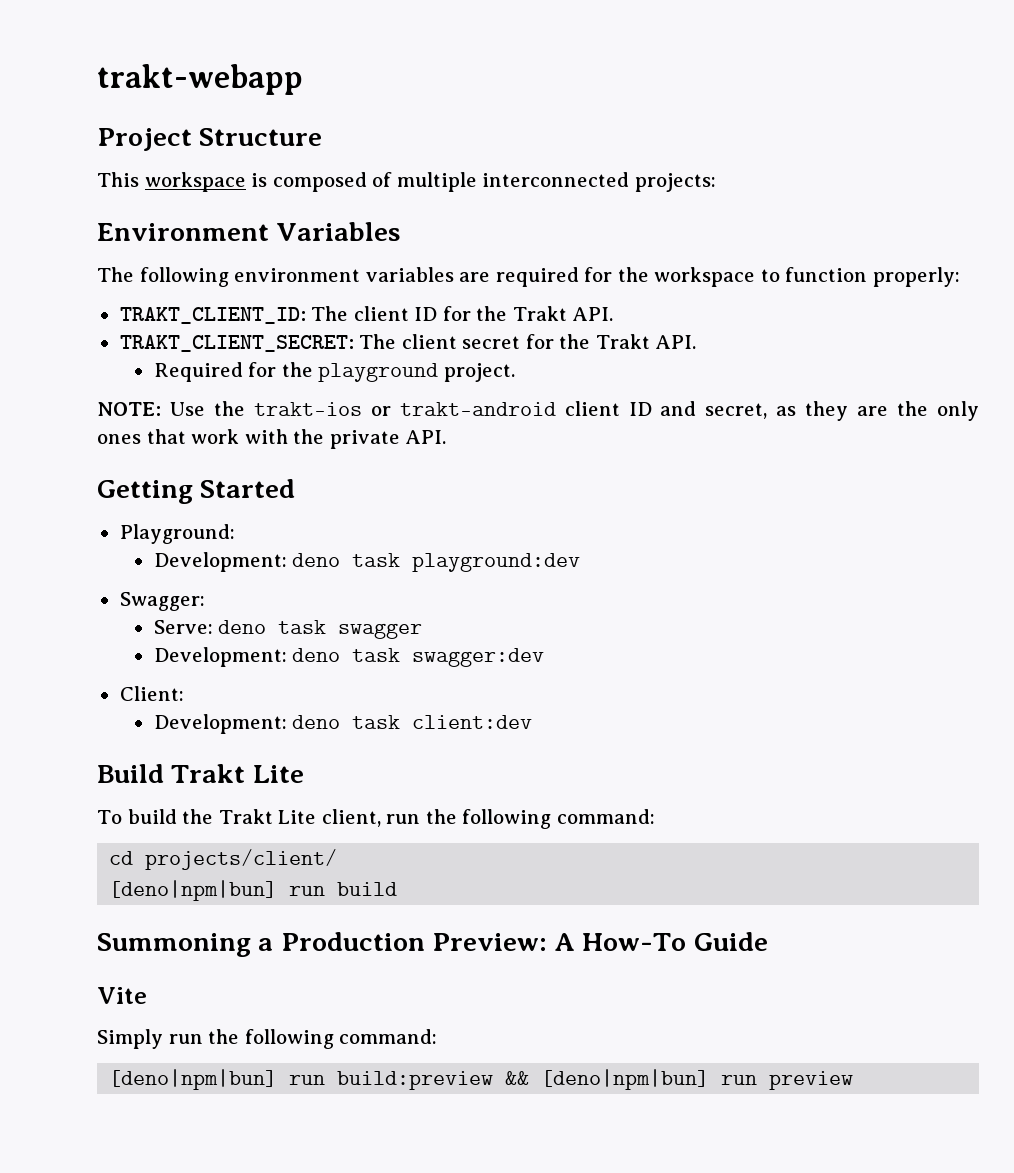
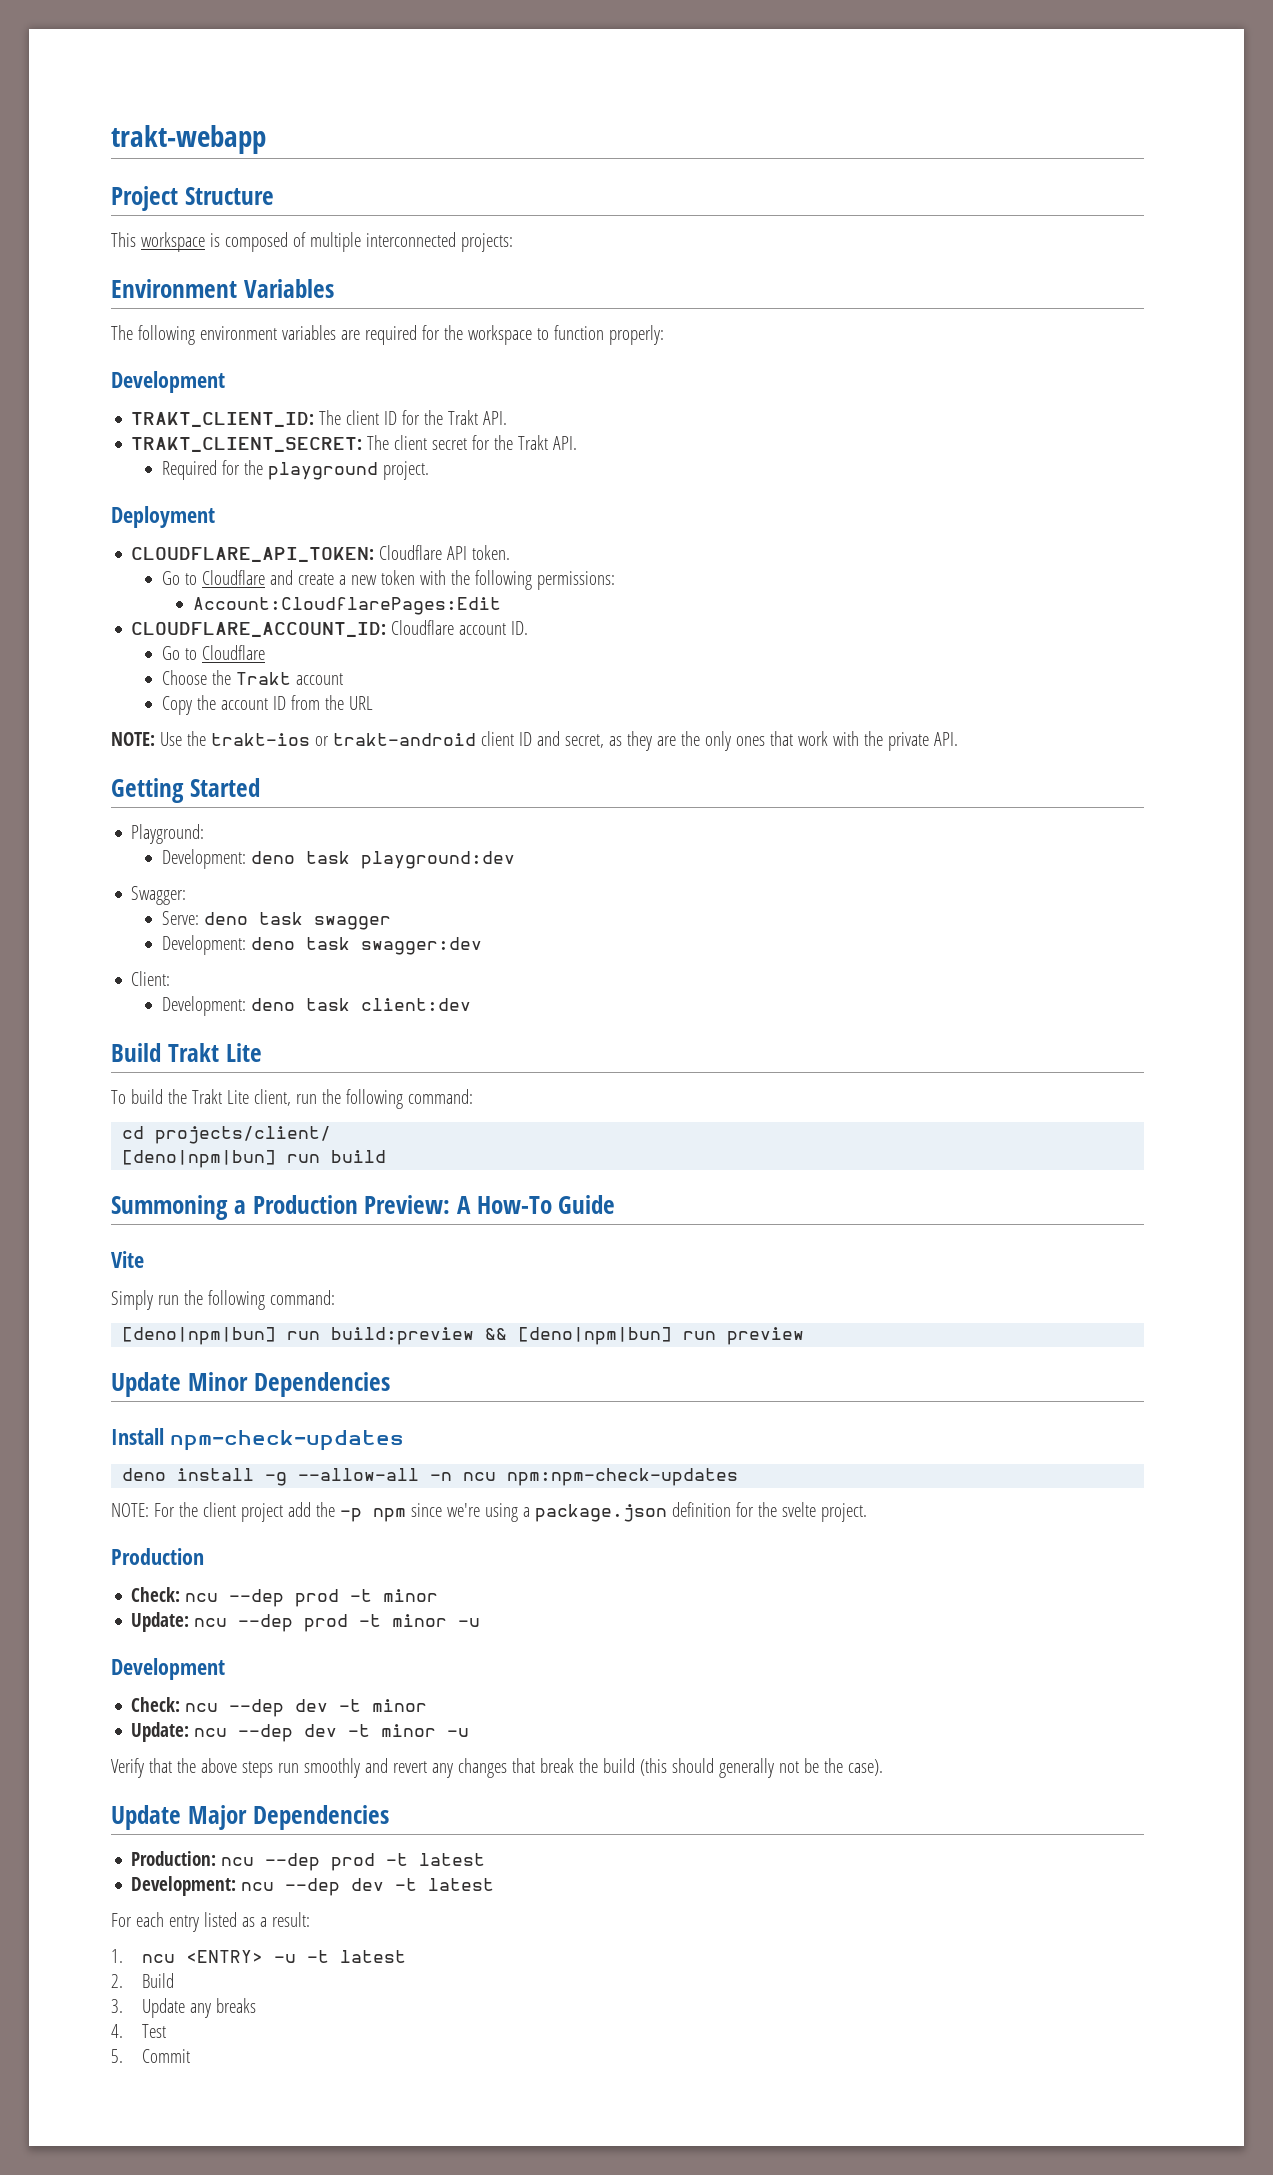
(960, 277) none -> [111,371,225,393] // Development
(515, 372) none -> [111,506,215,528] [131,545,511,562] [162,570,615,590] [192,597,501,615] [131,620,529,637] [162,645,266,660] [162,670,344,685] [162,695,374,715] // Deployment // CLOUDFLARE_API_TOKEN: Cloudflare API token. // Go to Cloudflare and create a new token with the following permissions: // Account:CloudflarePages:Edit // CLOUDFLARE_ACCOUNT_ID: Cloudflare account ID. // Go to Cloudflare // Choose the Trakt account // Copy the account ID from the URL
(854, 1080) none -> [111,1372,390,1397] [111,1428,404,1451] [122,1468,739,1486] [111,1502,867,1522] [111,1548,204,1565] [131,1587,439,1607] [131,1612,481,1632] [111,1658,225,1680] [131,1697,428,1717] [131,1722,470,1742] [111,1758,883,1778] [111,1805,389,1830] [131,1851,486,1871] [131,1876,495,1896] [111,1912,310,1932] [111,1949,406,1963] [111,1973,174,1988] [111,1998,256,2018] [111,2024,166,2038] [111,2049,190,2063] // Update Minor Dependencies // Install npm-check-updates // deno install -g --allow-all -n ncu npm:npm-check-updates // NOTE: For the client project add the -p npm since we're using a package.json definition for the svelte project. // Production // Check: ncu --dep prod -t minor // Update: ncu --dep prod -t minor -u // Development // Check: ncu --dep dev -t minor // Update: ncu --dep dev -t minor -u // Verify that the above steps run smoothly and revert any changes that break the build (this should generally not be the case). // Update Major Dependencies // Production: ncu --dep prod -t latest // Development: ncu --dep dev -t latest // For each entry listed as a result: // 1. ncu <ENTRY> -u -t latest // 2. Build // 3. Update any breaks // 4. Test // 5. Commit

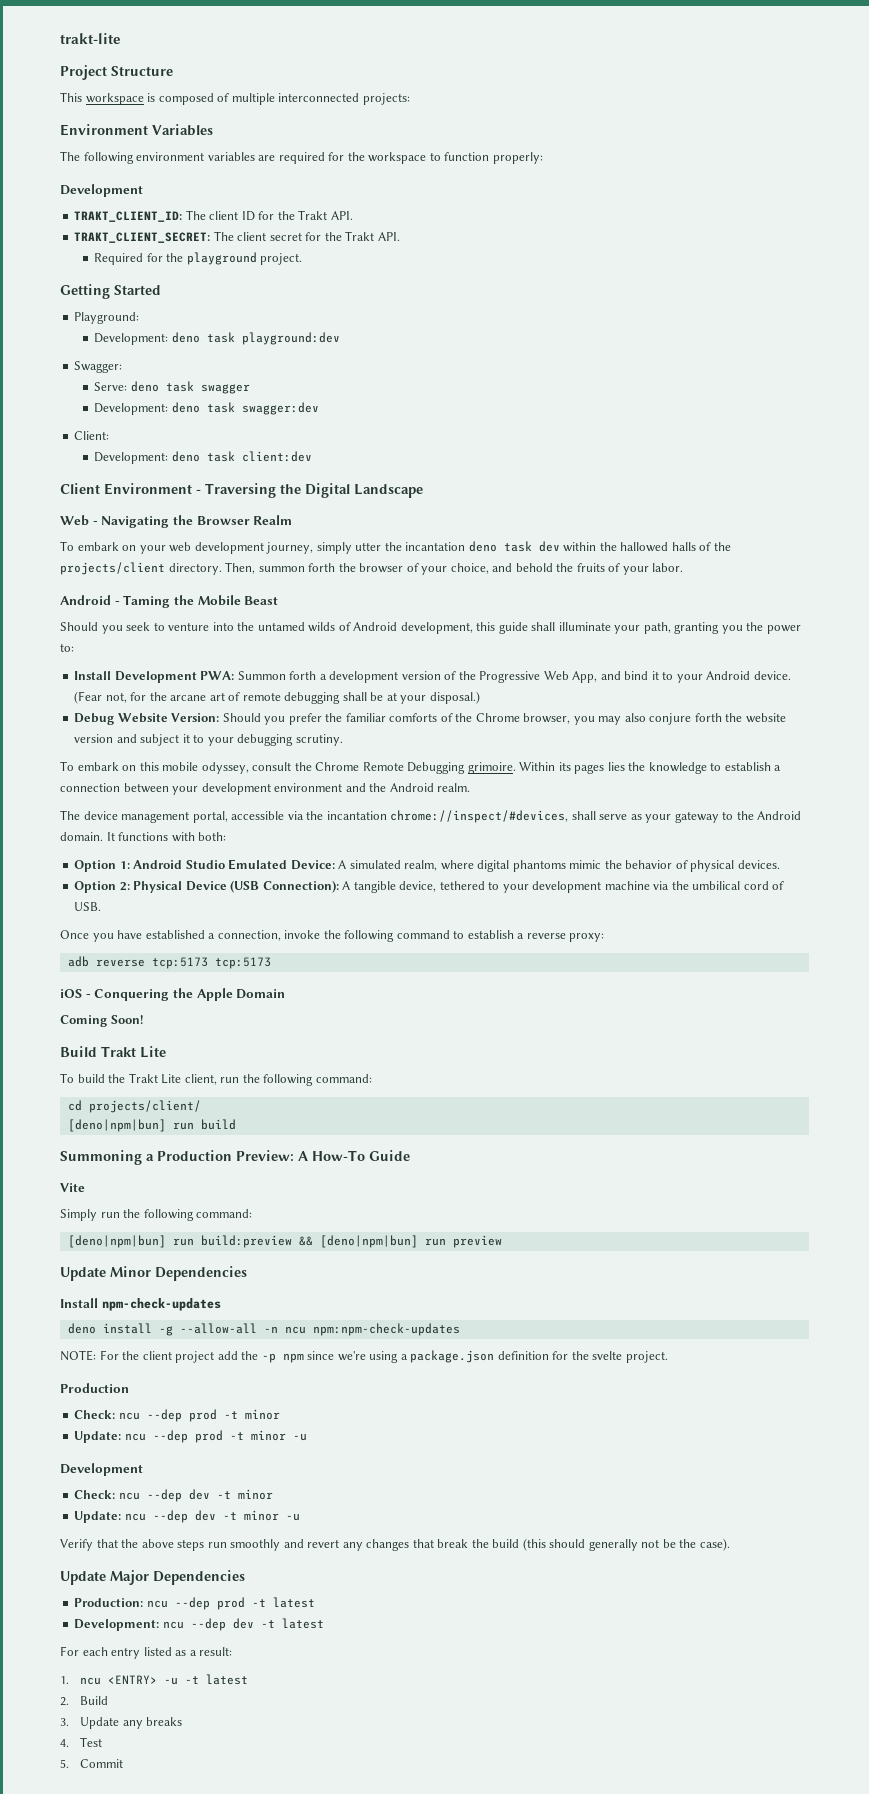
[111,125,266,154] trakt-webapp -> [60,33,121,44] trakt-lite
[111,506,215,528] [131,545,511,562] [162,570,615,590] [192,597,501,615] [131,620,529,637] [162,645,266,660] [162,670,344,685] [162,695,374,715] [111,731,958,751] // Deployment // CLOUDFLARE_API_TOKEN: Cloudflare API token. // Go to Cloudflare and create a new token with the following permissions: // Account:CloudflarePages:Edit // CLOUDFLARE_ACCOUNT_ID: Cloudflare account ID. // Go to Cloudflare // Choose the Trakt account // Copy the account ID from the URL // NOTE: Use the trakt-ios or trakt-android client ID and secret, as they are the only ones that work with the private API. -> (303, 259) none
(472, 1004) none -> [60,483,423,498] [60,515,293,528] [60,541,731,554] [60,562,684,575] [60,595,279,608] [60,622,801,634] [60,643,74,652] [74,671,791,683] [74,691,480,704] [74,713,786,725] [74,734,343,746] [60,761,782,774] [60,783,471,795] [60,810,802,823] [60,832,227,842] [74,859,780,872] [74,880,785,893] [74,902,102,911] [60,930,605,942] [67,956,271,969] [60,988,286,1001] [60,1015,144,1027] // Client Environment - Traversing the Digital Landscape // Web - Navigating the Browser Realm // To embark on your web development journey, simply utter the incantation deno task dev within the hallowed halls of the projects/client directory. Then, summon forth the browser of your choice, and behold the fruits of your labor. // Android - Taming the Mobile Beast // Should you seek to venture into the untamed wilds of Android development, this guide shall illuminate your path, granting you the power to: // Install Development PWA: Summon forth a development version of the Progressive Web App, and bind it to your Android device. (Fear not, for the arcane art of remote debugging shall be at your disposal.) // Debug Website Version: Should you prefer the familiar comforts of the Chrome browser, you may also conjure forth the website version and subject it to your debugging scrutiny. // To embark on this mobile odyssey, consult the Chrome Remote Debugging grimoire. Within its pages lies the knowledge to establish a connection between your development environment and the Android realm. // The device management portal, accessible via the incantation chrome://inspect/#devices, shall serve as your gateway to the Android domain. It functions with both: // Option 1: Android Studio Emulated Device: A simulated realm, where digital phantoms mimic the behavior of physical devices. // Option 2: Physical Device (USB Connection): A tangible device, tethered to your development machine via the umbilical cord of USB. // Once you have established a connection, invoke the following command to establish a reverse proxy: // adb reverse tcp:5173 tcp:5173 // iOS - Conquering the Apple Domain // Coming Soon!

